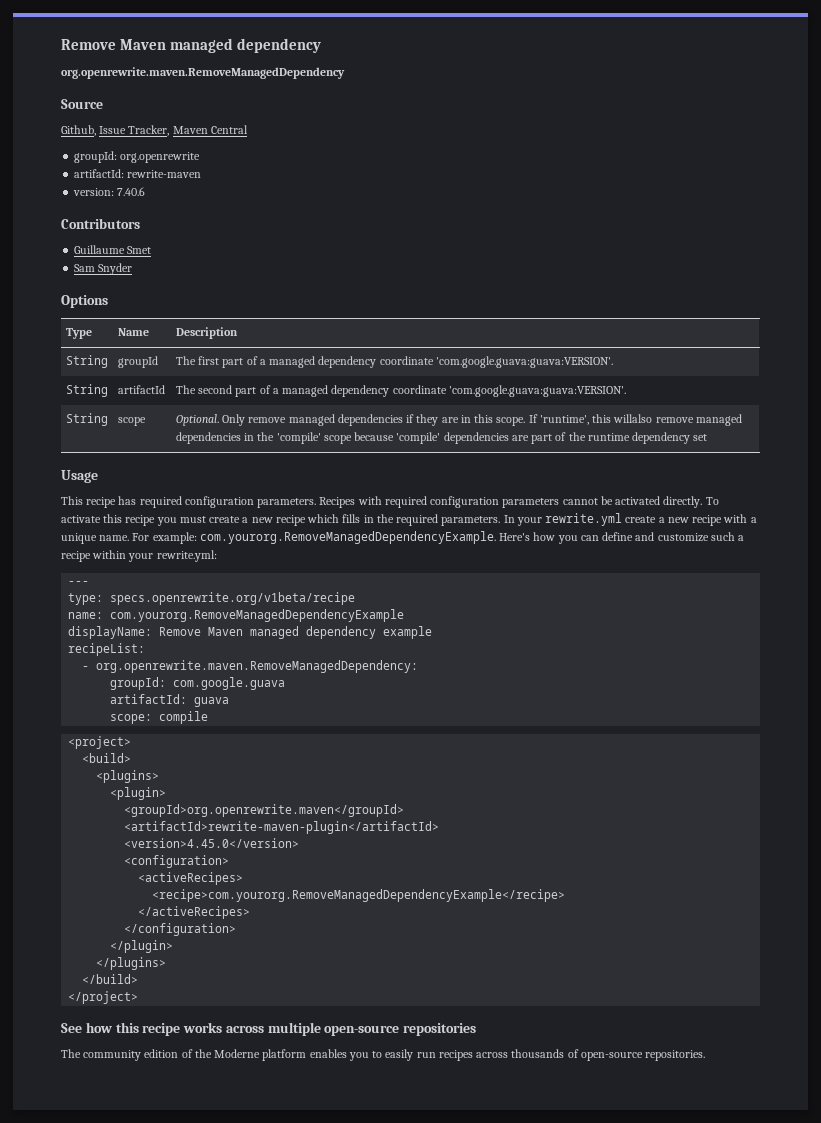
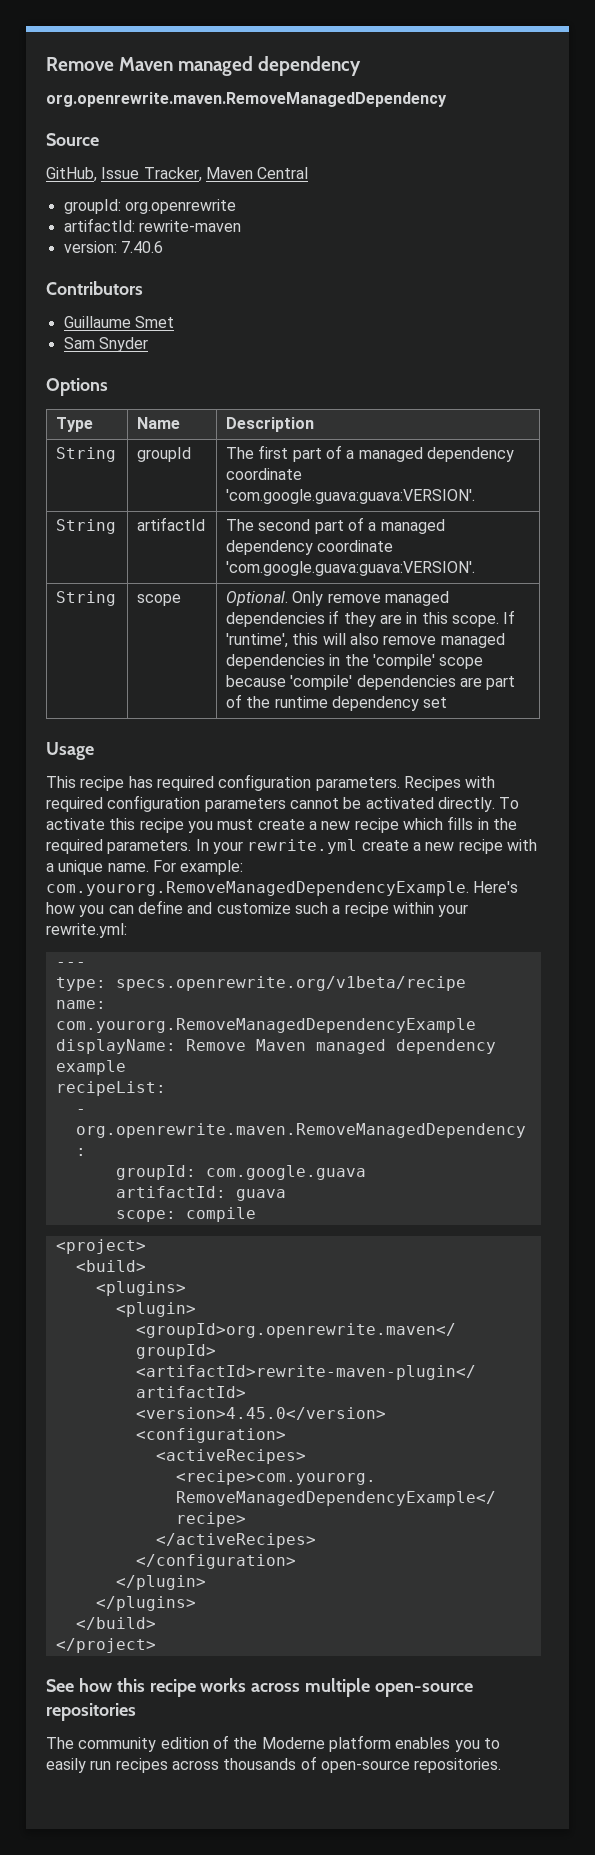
[61,125,96,136] Github, -> [46,167,97,182] GitHub,
[613,414,653,423] willalso -> [322,633,379,645] will also

